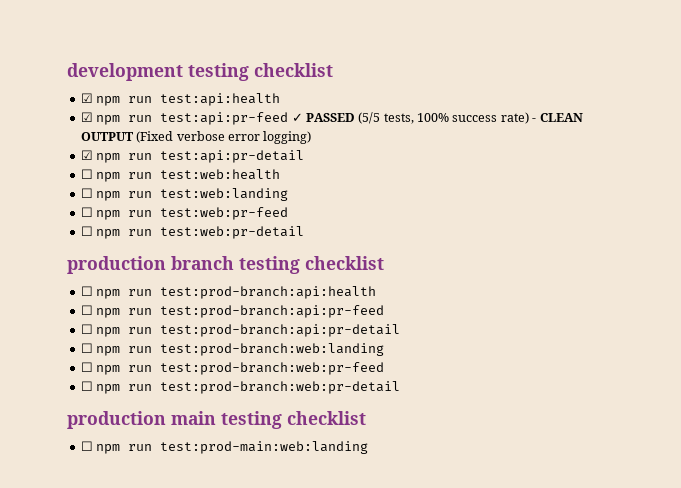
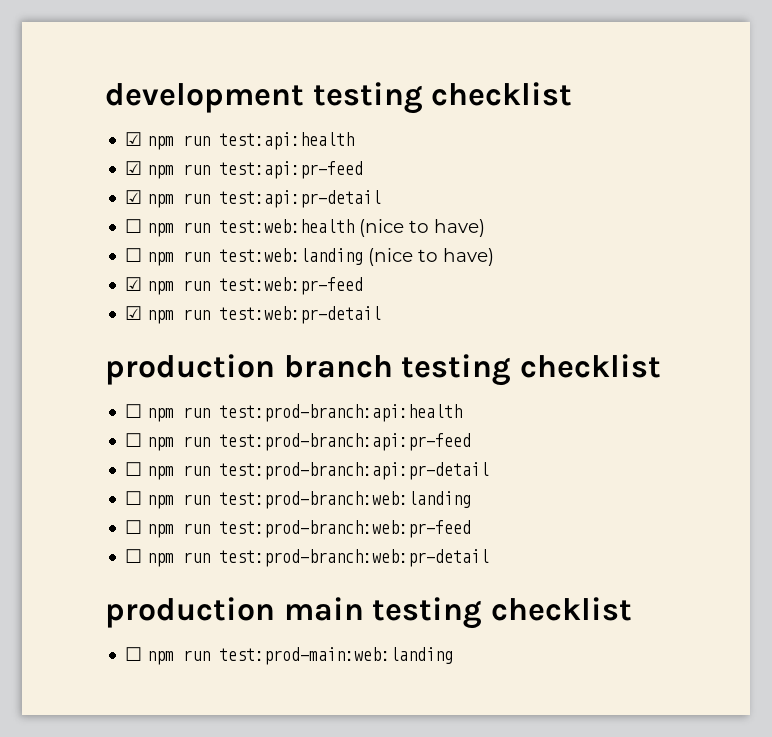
[291,112,583,124] [80,131,312,144] ✓ PASSED (5/5 tests, 100% success rate) - CLEAN OUTPUT (Fixed verbose error logging) -> (364, 170) none
(281, 174) none -> [359,219,486,237] (nice to have)
[80,207,93,217] // ☐ -> [368,248,495,266] [125,277,143,291] (nice to have) // ☑
[80,226,93,236] ☐ -> [125,306,143,320] ☑

